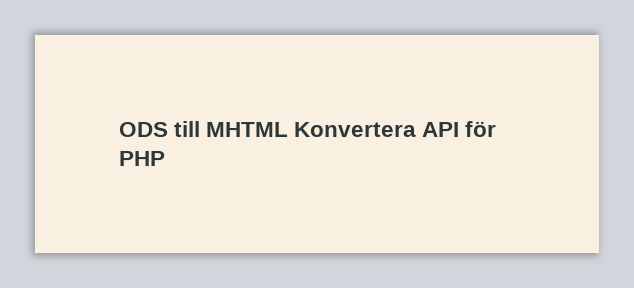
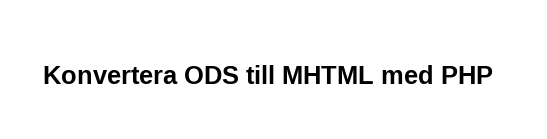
(119, 129) none -> [43,66,178,84] Konvertera
[294,121,497,137] Konvertera API för -> [381,65,434,84] med

